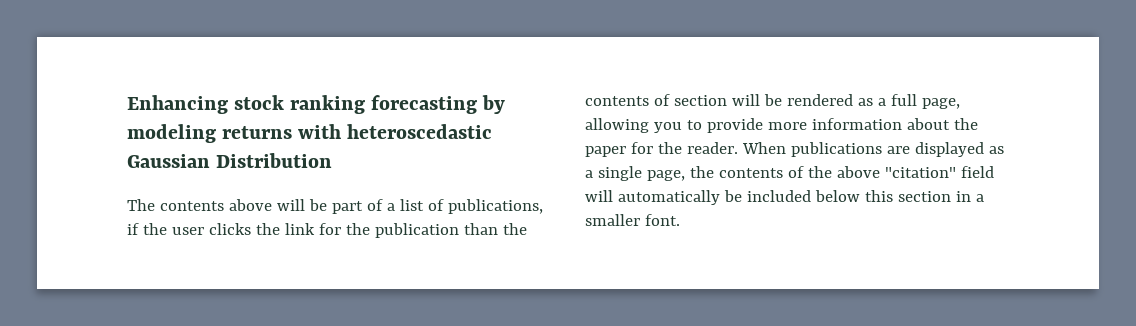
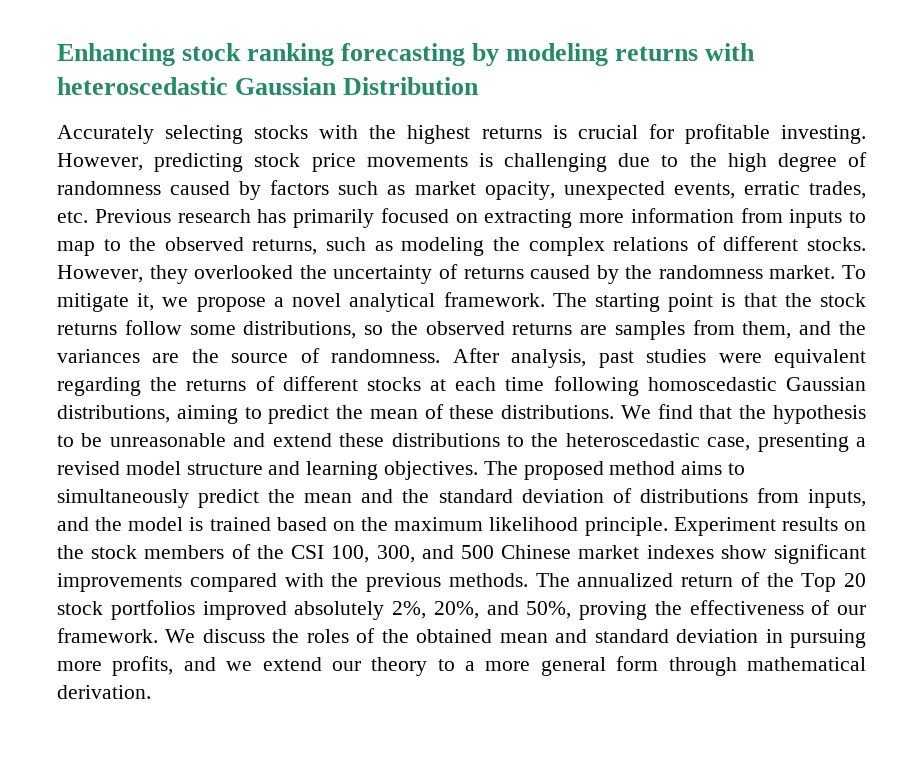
[127,199,543,214] [127,223,527,238] [585,94,960,109] [585,118,978,133] [585,142,1004,157] [585,166,994,181] [585,190,984,205] [585,214,680,226] The contents above will be part of a list of publications, if the user clicks the link for the publication than the contents of section will be rendered as a full page, allowing you to provide more information about the paper for the reader. When publications are displayed as a single page, the contents of the above "citation" field will automatically be included below this section in a smaller font. -> [57,124,866,144] [57,152,867,172] [57,180,866,200] [57,208,866,228] [57,236,867,256] [57,264,867,284] [57,292,866,312] [57,320,866,340] [57,348,867,368] [57,376,866,396] [57,404,866,424] [57,433,866,452] [57,461,746,480] [57,488,866,508] [57,517,866,536] [57,544,866,564] [57,572,866,592] [57,600,866,620] [57,628,866,648] [57,656,866,676] [57,685,151,699] Accurately selecting stocks with the highest returns is crucial for profitable investing. However, predicting stock price movements is challenging due to the high degree of randomness caused by factors such as market opacity, unexpected events, erratic trades, etc. Previous research has primarily focused on extracting more information from inputs to map to the observed returns, such as modeling the complex relations of different stocks. However, they overlooked the uncertainty of returns caused by the randomness market. To mitigate it, we propose a novel analytical framework. The starting point is that the stock returns follow some distributions, so the observed returns are samples from them, and the variances are the source of randomness. After analysis, past studies were equivalent regarding the returns of different stocks at each time following homoscedastic Gaussian distributions, aiming to predict the mean of these distributions. We find that the hypothesis to be unreasonable and extend these distributions to the heteroscedastic case, presenting a revised model structure and learning objectives. The proposed method aims to simultaneously predict the mean and the standard deviation of distributions from inputs, and the model is trained based on the maximum likelihood principle. Experiment results on the stock members of the CSI 100, 300, and 500 Chinese market indexes show significant improvements compared with the previous methods. The annualized return of the Top 20 stock portfolios improved absolutely 2%, 20%, and 50%, proving the effectiveness of our framework. We discuss the roles of the obtained mean and standard deviation in pursuing more profits, and we extend our theory to a more general form through mathematical derivation.

